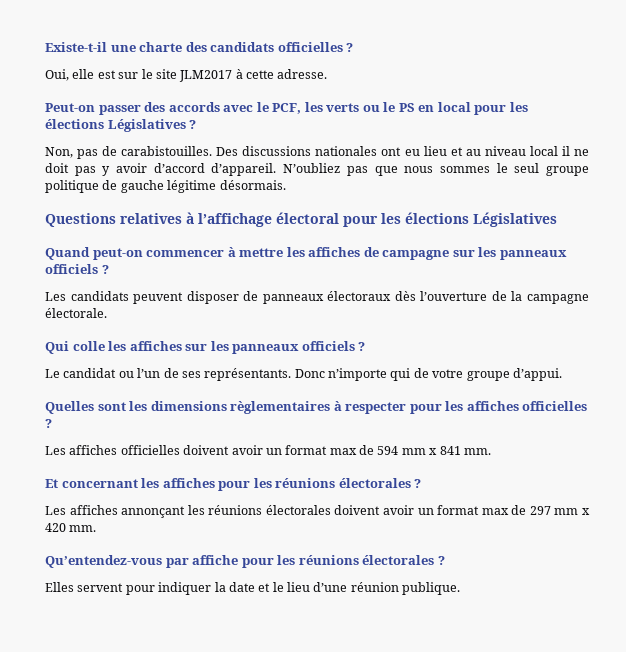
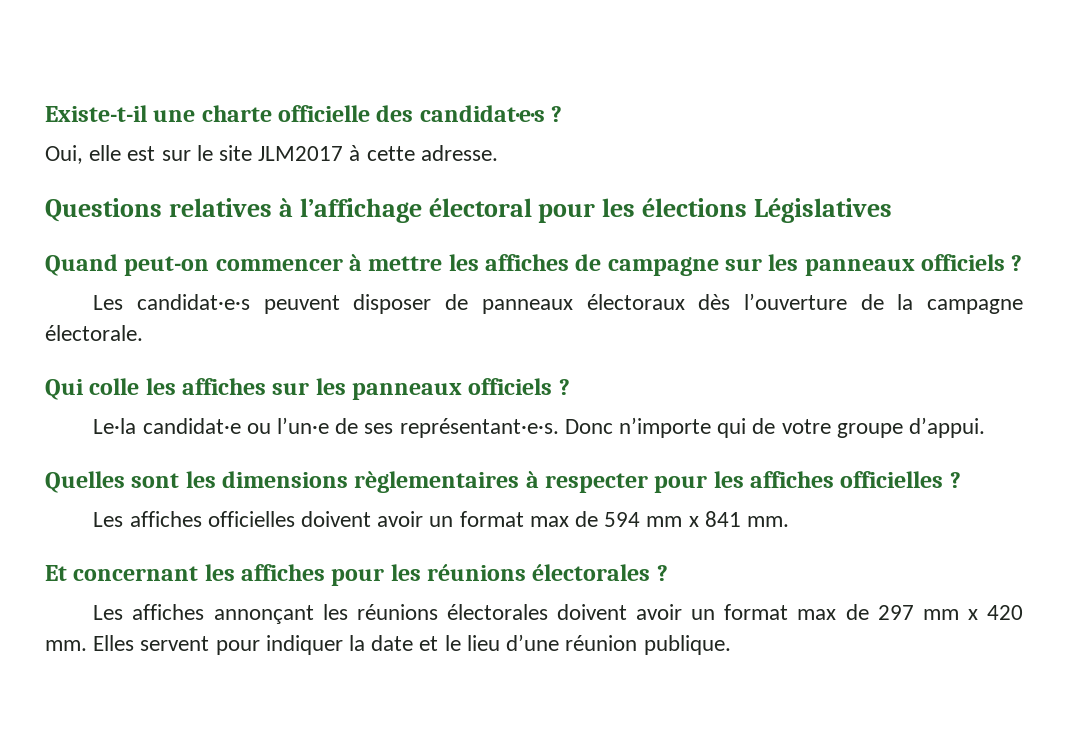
[185,42,343,52] des candidats officielles -> [278,105,545,122] officielle des candidat·e·s
[45,102,528,115] [45,119,197,132] [45,146,589,159] [45,163,589,176] [45,180,286,193] // Peut-on passer des accords avec le PCF, les verts ou le PS en local pour les élections Législatives ? // Non, pas de carabistouilles. Des discussions nationales ont eu lieu et au niveau local il ne doit pas y avoir d’accord d’appareil. N’oubliez pas que nous sommes le seul groupe politique de gauche légitime désormais. -> (498, 153) none
[70,291,129,301] candidats -> [137,294,251,310] candidat·e·s
[45,368,161,378] Le candidat ou l’un -> [93,417,329,434] Le·la candidat·e ou l’un·e
[204,368,292,381] représentants. -> [399,418,559,438] représentant·e·s.
[45,555,445,568] // Qu’entendez-vous par affiche pour les réunions électorales ? // -> (87, 645) none

